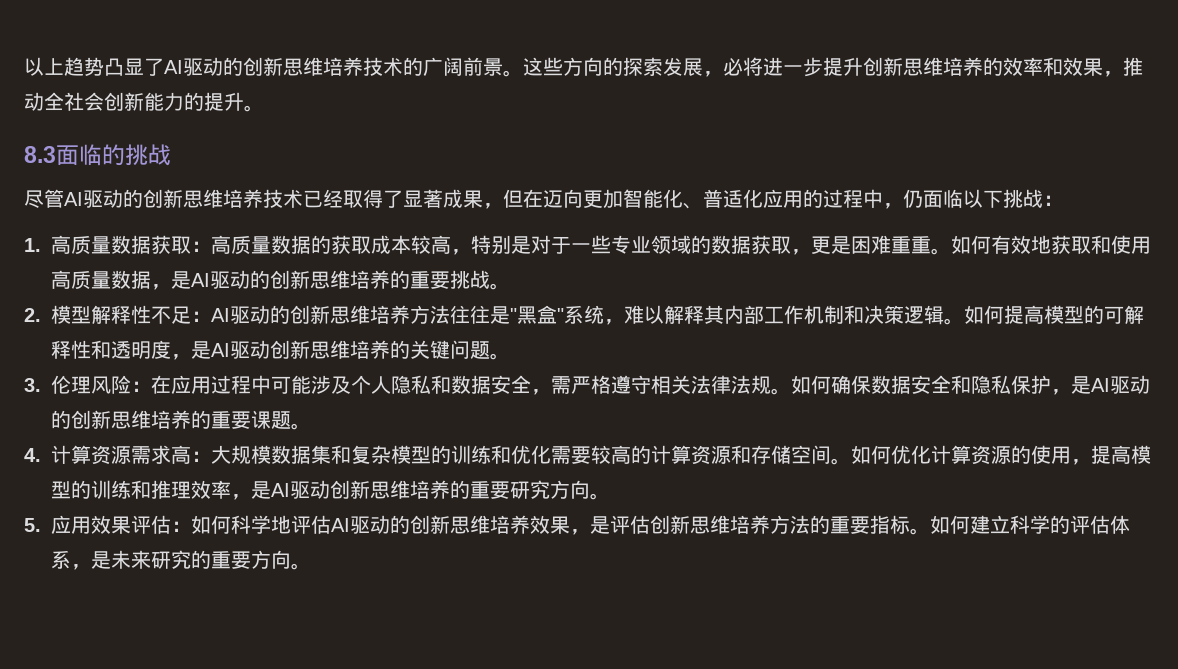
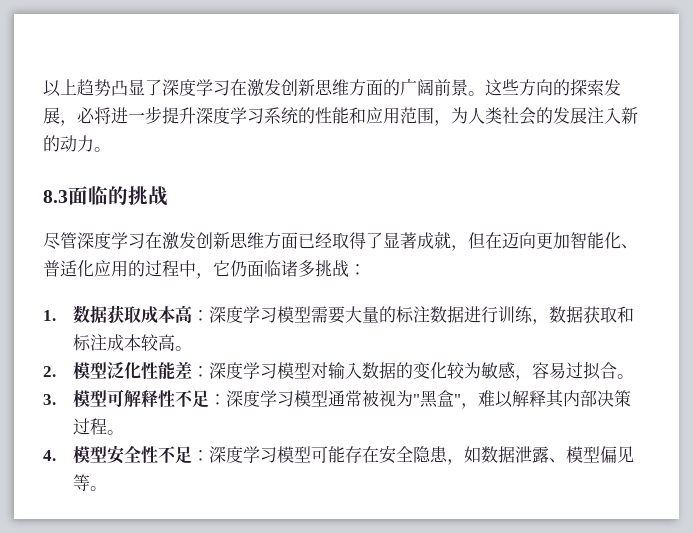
[164,57,403,76] AI驱动的创新思维培养技术 -> [162,79,383,97] 深度学习在激发创新思维方面
[863,57,1143,77] [24,92,244,111] 创新思维培养的效率和效果，推动全社会创新能力的提升 -> [196,107,638,126] [43,135,94,152] 深度学习系统的性能和应用范围，为人类社会的发展注入新的动力
[64,189,303,208] AI驱动的创新思维培养技术 -> [77,232,298,250] 深度学习在激发创新思维方面
[463,190,483,208] 果 -> [434,231,451,249] 就
[903,189,1003,208] 仍面临以下 -> [213,260,315,277] 它仍面临诸多
[51,235,1151,255] [51,270,510,290] [24,305,510,324] 高质量数据获取：高质量数据的获取成本较高，特别是对于一些专业领域的数据获取，更是困难重重。如何有效地获取和使用高质量数据，是AI驱动的创新思维培养的重要挑战。 // 2.模型解释性不足：AI驱动的创新思维培养方法往往是 -> [73,305,635,325] [73,334,193,351] [43,361,635,381] [43,389,414,408] 数据获取成本高：深度学习模型需要大量的标注数据进行训练，数据获取和标注成本较高。 // 2.模型泛化性能差：深度学习模型对输入数据的变化较为敏感，容易过拟合。 // 3.模型可解释性不足：深度学习模型通常被视为
[564,305,604,324] 系统 -> (462, 399) none
[764,305,1144,325] [51,340,510,360] [24,375,1150,395] [51,410,311,430] [24,445,1151,465] [51,480,610,500] [24,515,1130,535] [51,550,291,570] 工作机制和决策逻辑。如何提高模型的可解释性和透明度，是AI驱动创新思维培养的关键问题。 // 3.伦理风险：在应用过程中可能涉及个人隐私和数据安全，需严格遵守相关法律法规。如何确保数据安全和隐私保护，是AI驱动的创新思维培养的重要课题。 // 4.计算资源需求高：大规模数据集和复杂模型的训练和优化需要较高的计算资源和存储空间。如何优化计算资源的使用，提高模型的训练和推理效率，是AI驱动创新思维培养的重要研究方向。 // 5.应用效果评估：如何科学地评估AI驱动的创新思维培养效果，是评估创新思维培养方法的重要指标。如何建立科学的评估体系，是未来研究的重要方向 -> [597,390,632,407] [73,418,125,435] [43,445,635,465] [73,474,91,491] 决策过程。 // 4.模型安全性不足：深度学习模型可能存在安全隐患，如数据泄露、模型偏见等

